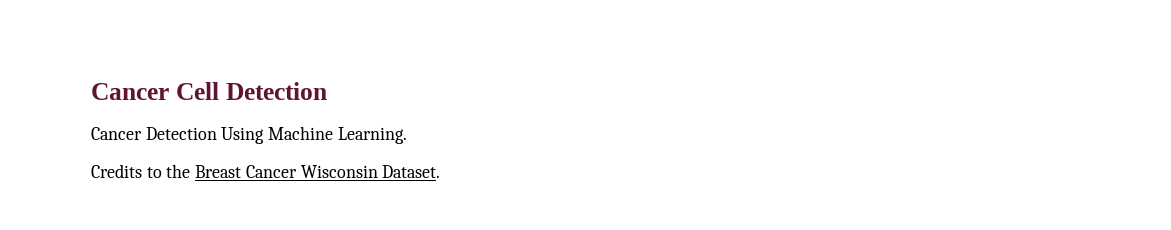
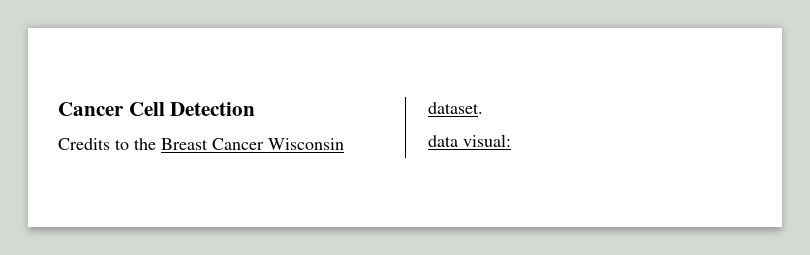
[91,126,407,144] // Cancer Detection Using Machine Learning. -> (256, 109) none
[382,165,441,178] Dataset. -> [428,102,483,114] [428,134,511,147] dataset. // data visual:

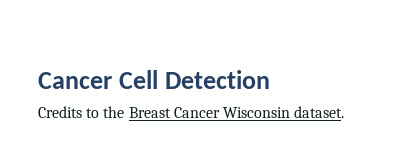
[428,134,511,147] // data visual: -> (345, 112) none

